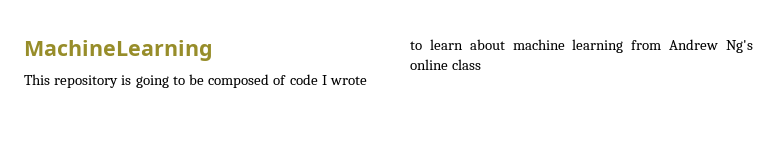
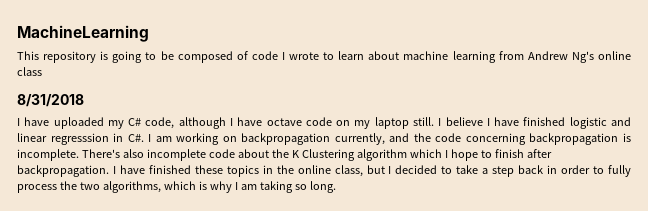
(481, 64) none -> [17,94,84,107] [17,117,631,129] [17,133,632,145] [17,149,552,161] [17,165,632,177] [17,181,336,193] // 8/31/2018 // I have uploaded my C# code, although I have octave code on my laptop still. I believe I have finished logistic and linear regresssion in C#. I am working on backpropagation currently, and the code concerning backpropagation is incomplete. There's also incomplete code about the K Clustering algorithm which I hope to finish after backpropagation. I have finished these topics in the online class, but I decided to take a step back in order to fully process the two algorithms, which is why I am taking so long.

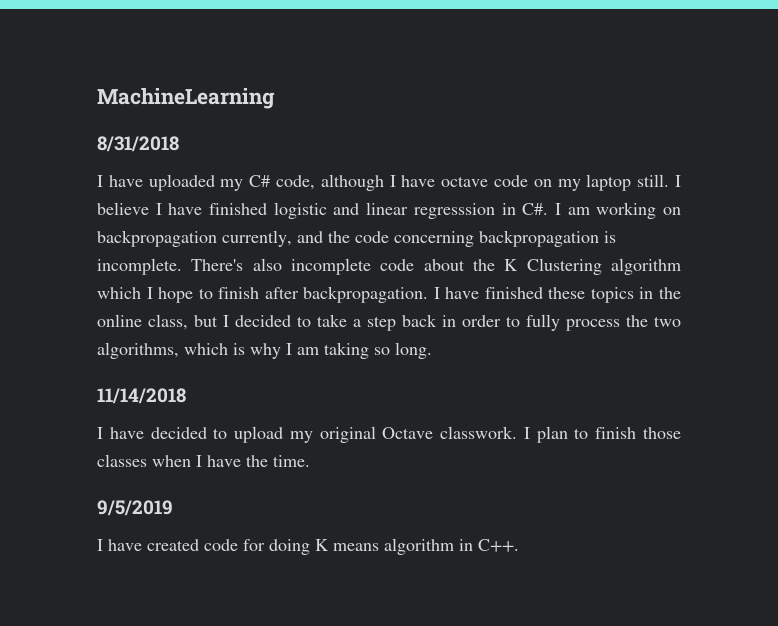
[17,51,632,63] [17,67,42,76] // This repository is going to be composed of code I wrote to learn about machine learning from Andrew Ng's online class -> (275, 98) none
(336, 187) none -> [97,388,186,404] [97,426,681,443] [97,454,310,467] [97,500,173,516] [97,538,519,555] // 11/14/2018 // I have decided to upload my original Octave classwork. I plan to finish those classes when I have the time. // 9/5/2019 // I have created code for doing K means algorithm in C++.

